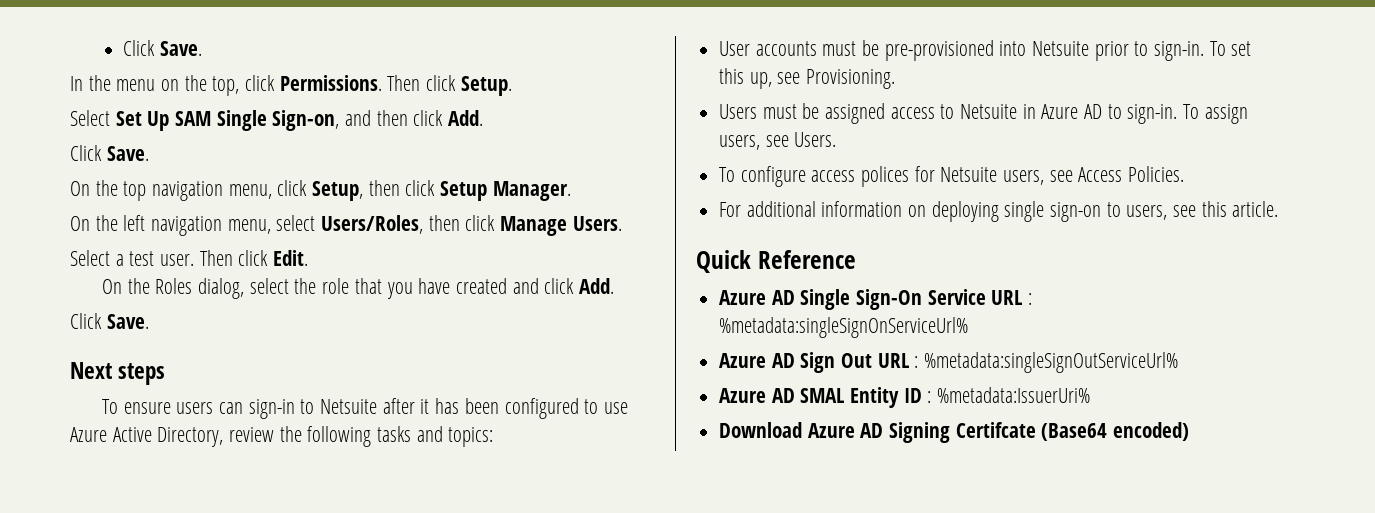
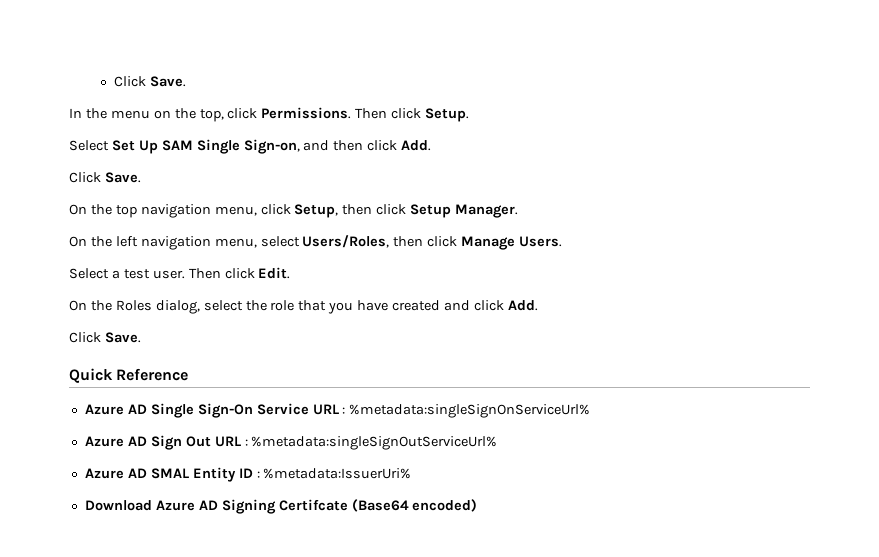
[70,362,166,385] [102,398,628,419] [70,426,494,447] [719,40,1252,61] [719,68,896,89] [719,103,1248,124] [719,132,837,150] [719,166,1185,187] [719,201,1279,222] // Next steps // To ensure users can sign-in to Netsuite after it has been configured to use Azure Active Directory, review the following tasks and topics: // User accounts must be pre-provisioned into Netsuite prior to sign-in. To set this up, see Provisioning. // Users must be assigned access to Netsuite in Azure AD to sign-in. To assign users, see Users. // To configure access polices for Netsuite users, see Access Policies. // For additional information on deploying single sign-on to users, see this article. -> (141, 337) none

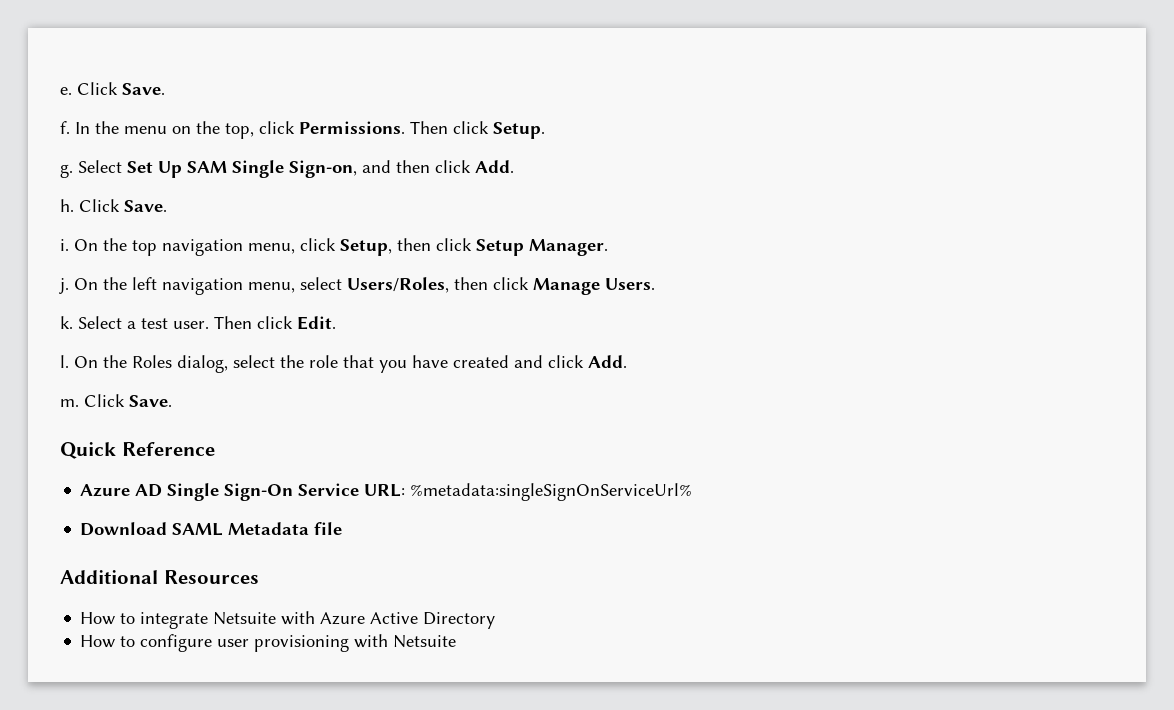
[113,76,186,87] Click Save. // -> [60,82,165,95] [60,121,70,134] e. Click Save. // f.
(470, 115) none -> [60,164,73,178] g.
[69,172,141,183] Click Save. // -> [60,199,167,212] [60,239,69,251] h. Click Save. // i.
(519, 211) none -> [59,278,69,294] j.
(563, 241) none -> [60,316,73,329] k.
(291, 273) none -> [60,355,69,368] l.
(538, 305) none -> [60,399,79,407] m.
[312,404,346,415] URL : -> [364,484,406,497] URL:
[84,435,498,450] [84,467,412,482] [84,499,478,514] Azure AD Sign Out URL : %metadata:singleSignOutServiceUrl% // Azure AD SMAL Entity ID : %metadata:IssuerUri% // Download Azure AD Signing Certifcate (Base64 encoded) -> [80,522,343,536] [60,570,259,584] [80,611,496,629] [80,634,457,652] Download SAML Metadata file // Additional Resources // How to integrate Netsuite with Azure Active Directory // How to configure user provisioning with Netsuite

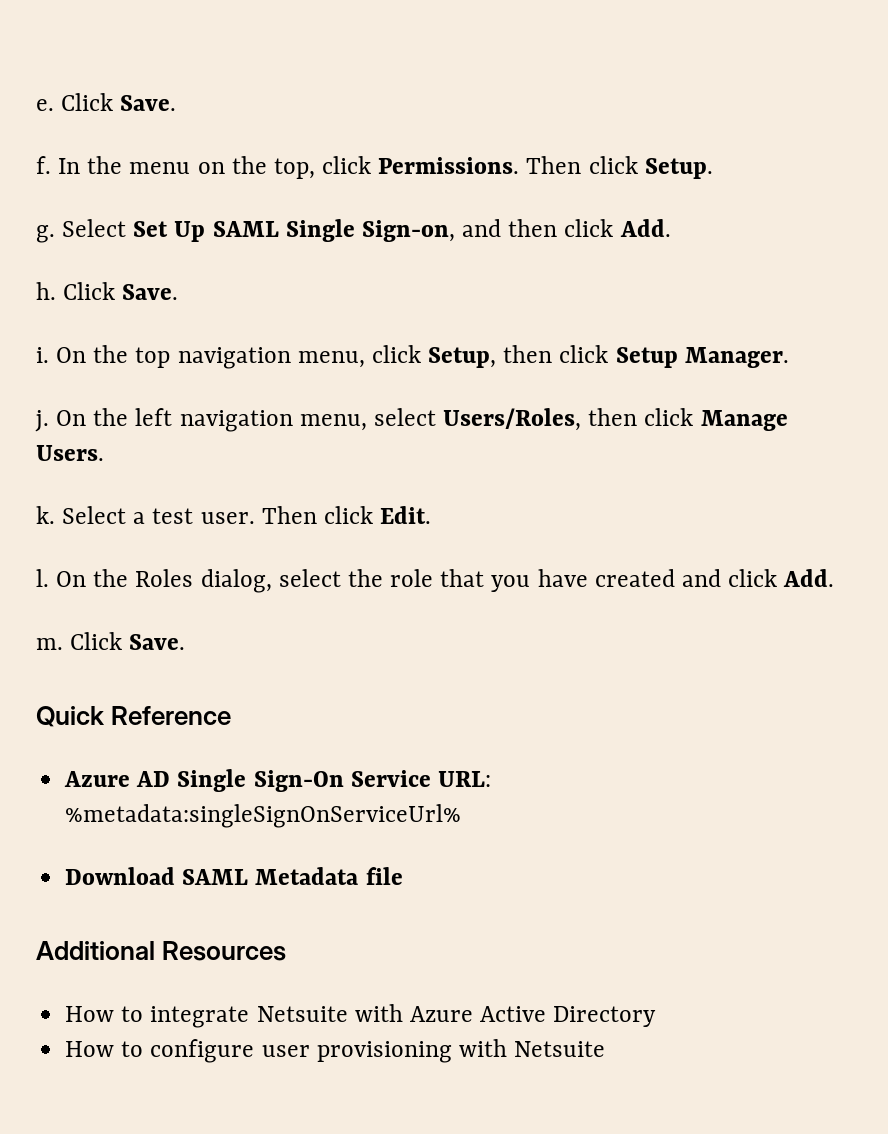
[187,161,227,173] SAM -> [212,221,279,237] SAML

